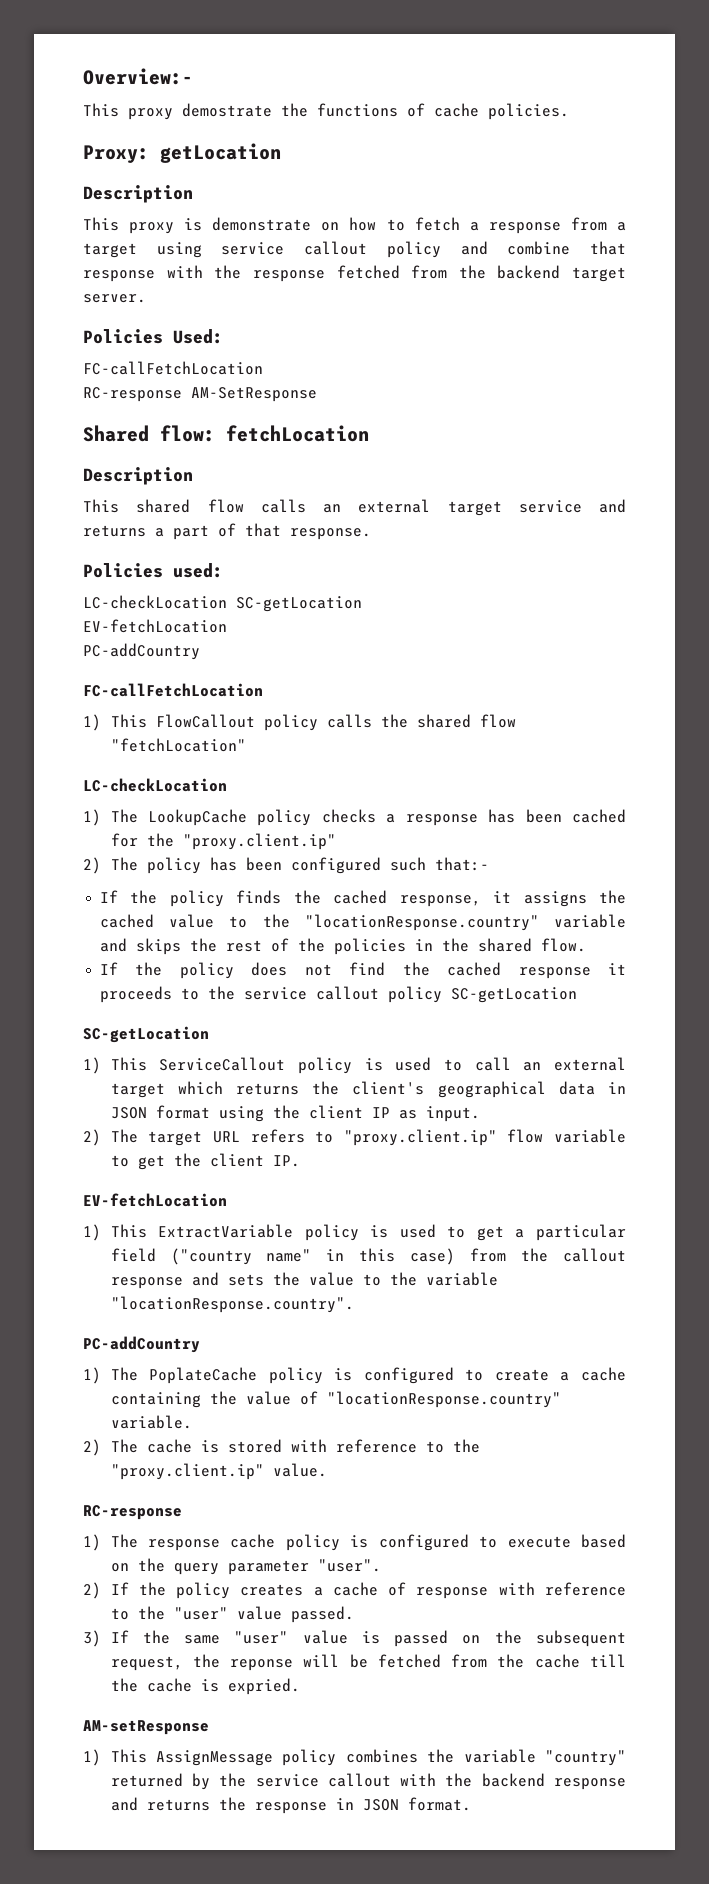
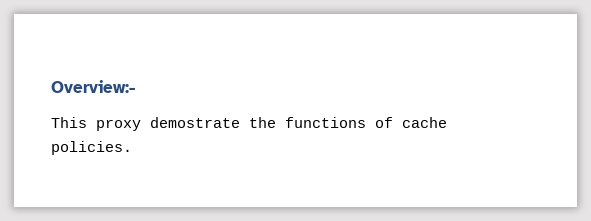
[83,143,281,163] [83,185,193,203] [83,217,626,234] [83,241,626,258] [83,265,626,282] [83,294,146,303] [83,329,223,344] [83,361,263,375] [83,387,317,402] [83,425,369,442] [83,467,193,485] [83,499,626,516] [83,523,371,540] [83,563,223,578] [83,595,362,612] [83,619,227,633] [83,643,200,660] [83,683,263,697] [83,714,516,731] [110,738,246,752] [83,778,227,792] [83,809,626,826] [110,833,336,850] [83,857,489,874] [100,890,626,907] [100,914,626,931] [100,938,587,955] [100,962,626,979] [100,986,578,1003] [83,1026,209,1043] [83,1057,626,1074] [110,1081,626,1098] [110,1105,480,1122] [83,1129,626,1146] [110,1153,300,1170] [83,1193,227,1207] [83,1224,626,1241] [110,1248,626,1265] [110,1272,498,1289] [110,1296,354,1313] [83,1336,200,1353] [83,1367,626,1384] [110,1391,561,1408] [110,1415,192,1429] [83,1439,480,1456] [110,1463,327,1480] [83,1505,182,1520] [83,1534,626,1551] [110,1558,381,1575] [83,1582,626,1599] [110,1606,354,1623] [83,1630,626,1647] [110,1654,626,1671] [110,1678,300,1695] [83,1720,209,1735] [83,1749,626,1766] [110,1773,626,1790] [110,1797,471,1814] // Proxy: getLocation // Description // This proxy is demonstrate on how to fetch a response from a target using service callout policy and combine that response with the response fetched from the backend target server. // Policies Used: // FC-callFetchLocation // RC-response AM-SetResponse // Shared flow: fetchLocation // Description // This shared flow calls an external target service and returns a part of that response. // Policies used: // LC-checkLocation SC-getLocation // EV-fetchLocation // PC-addCountry // FC-callFetchLocation // 1) This FlowCallout policy calls the shared flow "fetchLocation" // LC-checkLocation // 1) The LookupCache policy checks a response has been cached for the "proxy.client.ip" // 2) The policy has been configured such that:- // If the policy finds the cached response, it assigns the cached value to the "locationResponse.country" variable and skips the rest of the policies in the shared flow. // If the policy does not find the cached response it proceeds to the service callout policy SC-getLocation // SC-getLocation // 1) This ServiceCallout policy is used to call an external target which returns the client's geographical data in JSON format using the client IP as input. // 2) The target URL refers to "proxy.client.ip" flow variable to get the client IP. // EV-fetchLocation // 1) This ExtractVariable policy is used to get a particular field ("country name" in this case) from the callout response and sets the value to the variable "locationResponse.country". // PC-addCountry // 1) The PoplateCache policy is configured to create a cache containing the value of "locationResponse.country" variable. // 2) The cache is stored with reference to the "proxy.client.ip" value. // RC-response // 1) The response cache policy is configured to execute based on the query parameter "user". // 2) If the policy creates a cache of response with reference to the "user" value passed. // 3) If the same "user" value is passed on the subsequent request, the reponse will be fetched from the cache till the cache is expried. // AM-setResponse // 1) This AssignMessage policy combines the variable "country" returned by the service callout with the backend response and returns the response in JSON format. -> (132, 148) none

